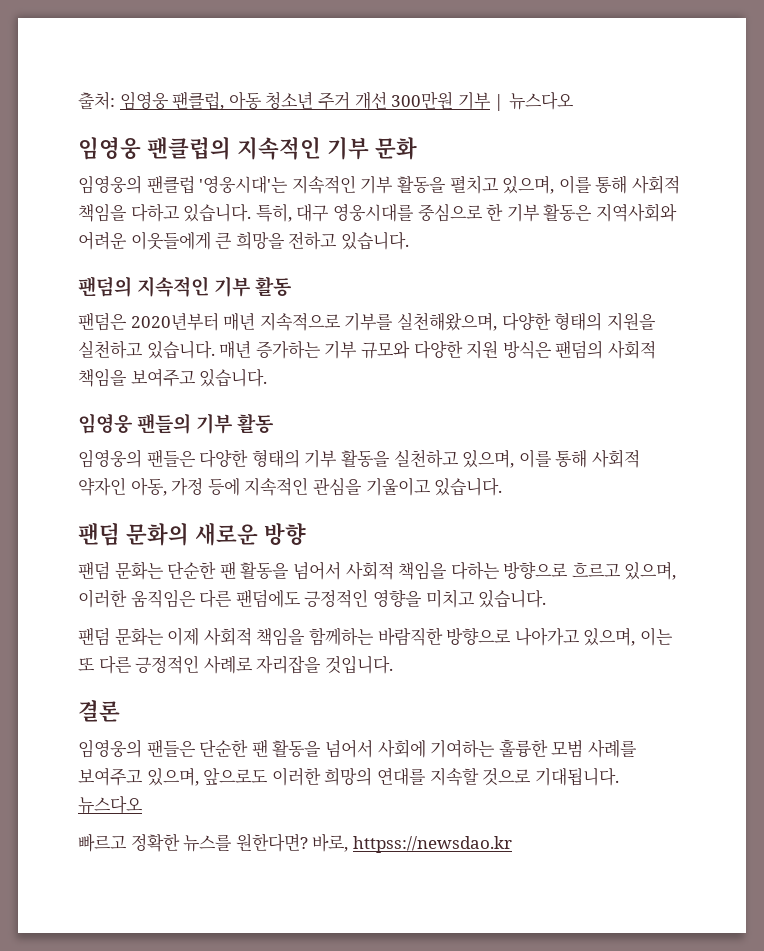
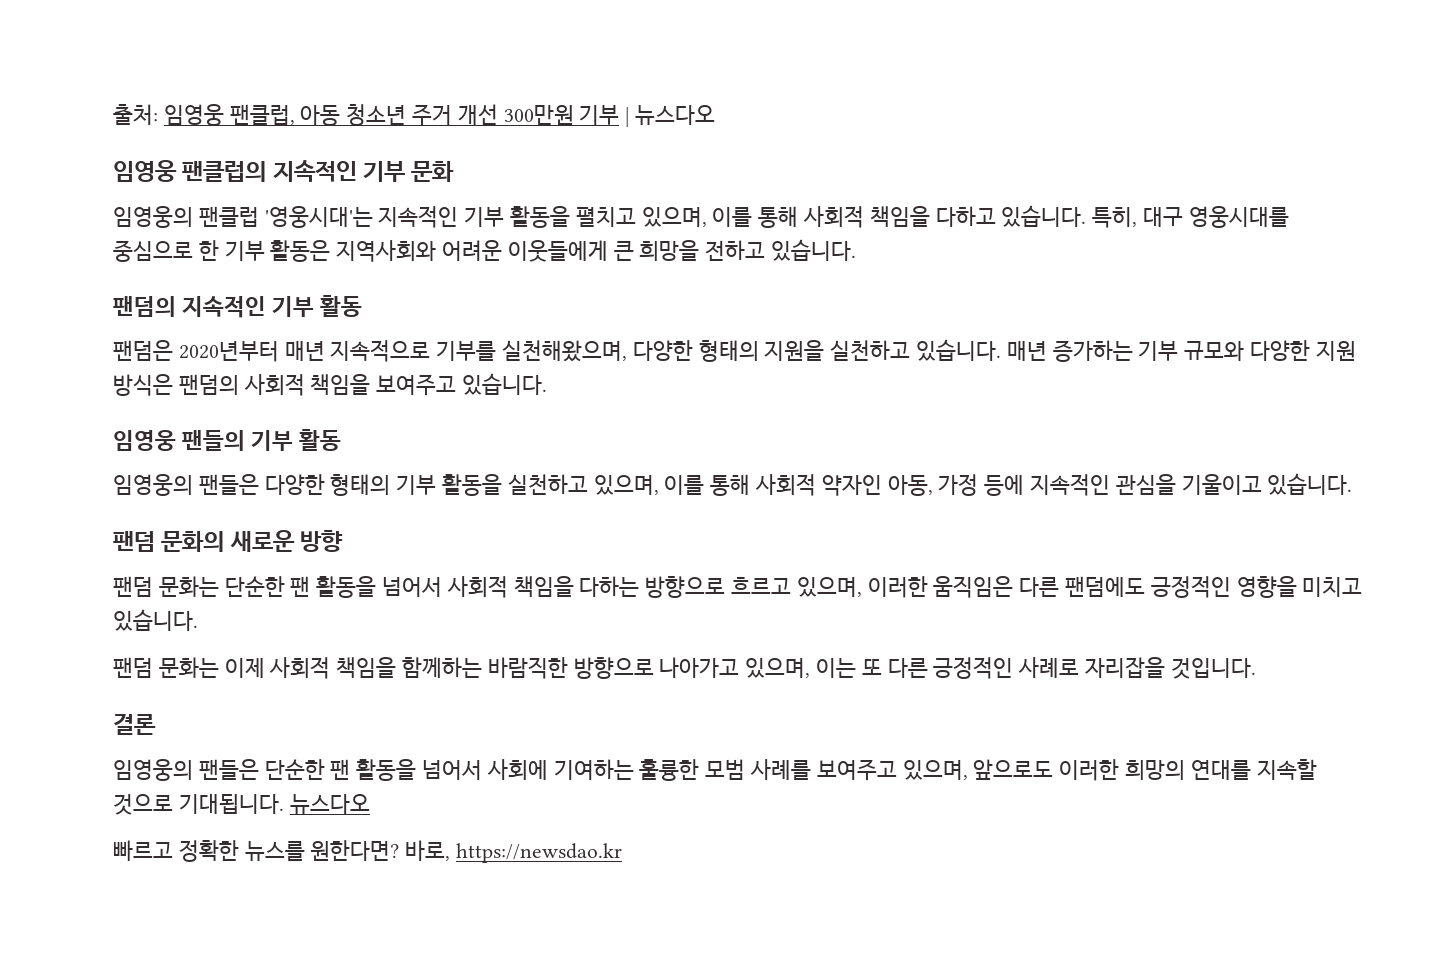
[352,836,512,853] httpss://newsdao.kr -> [456,843,623,863] https://newsdao.kr

